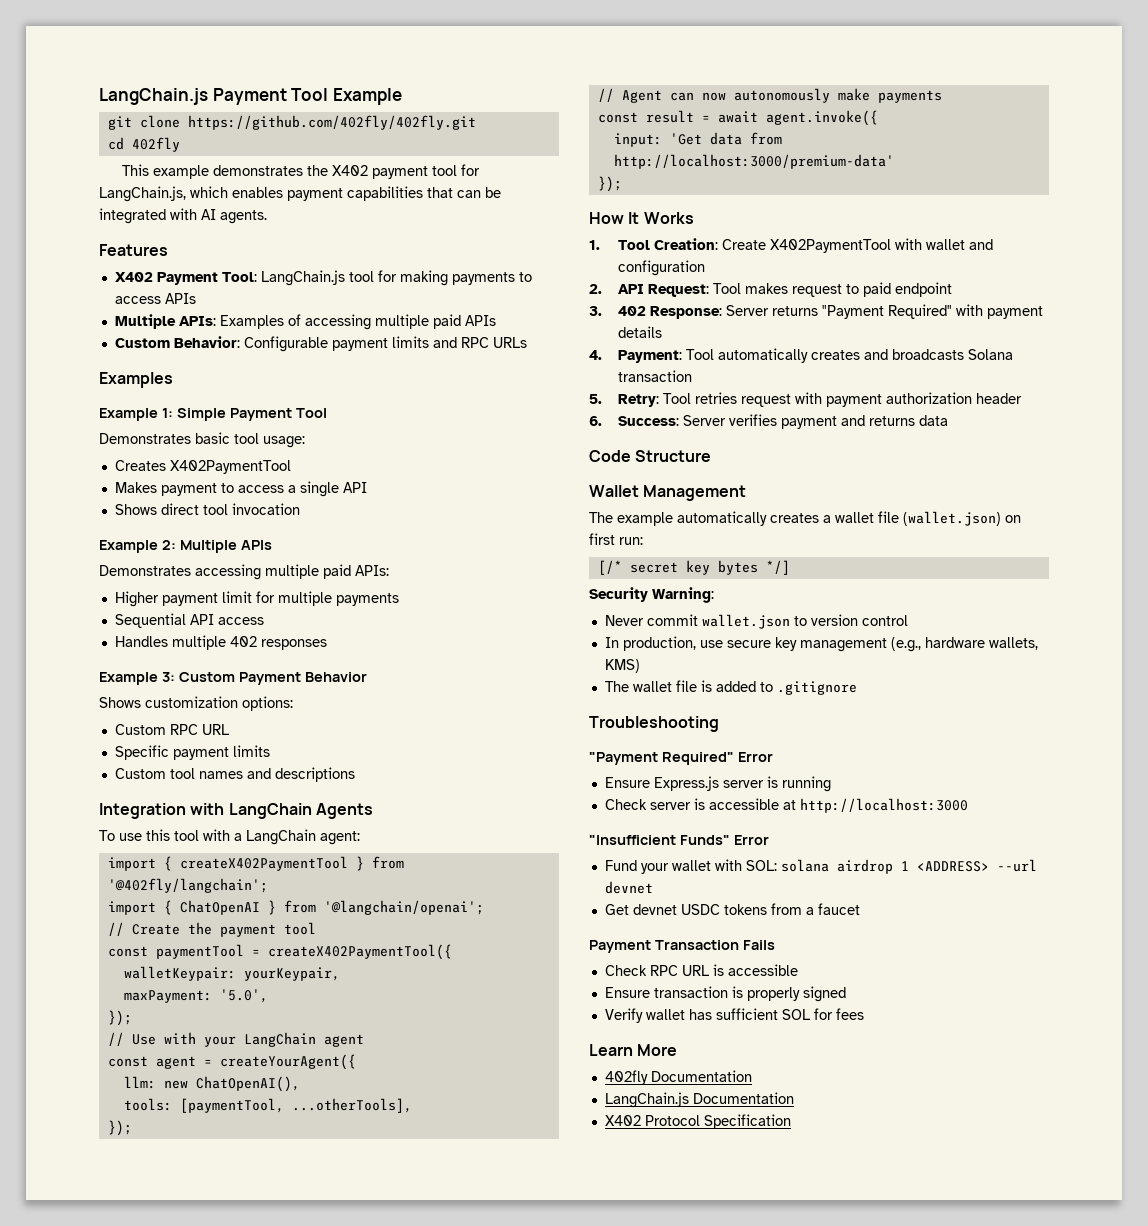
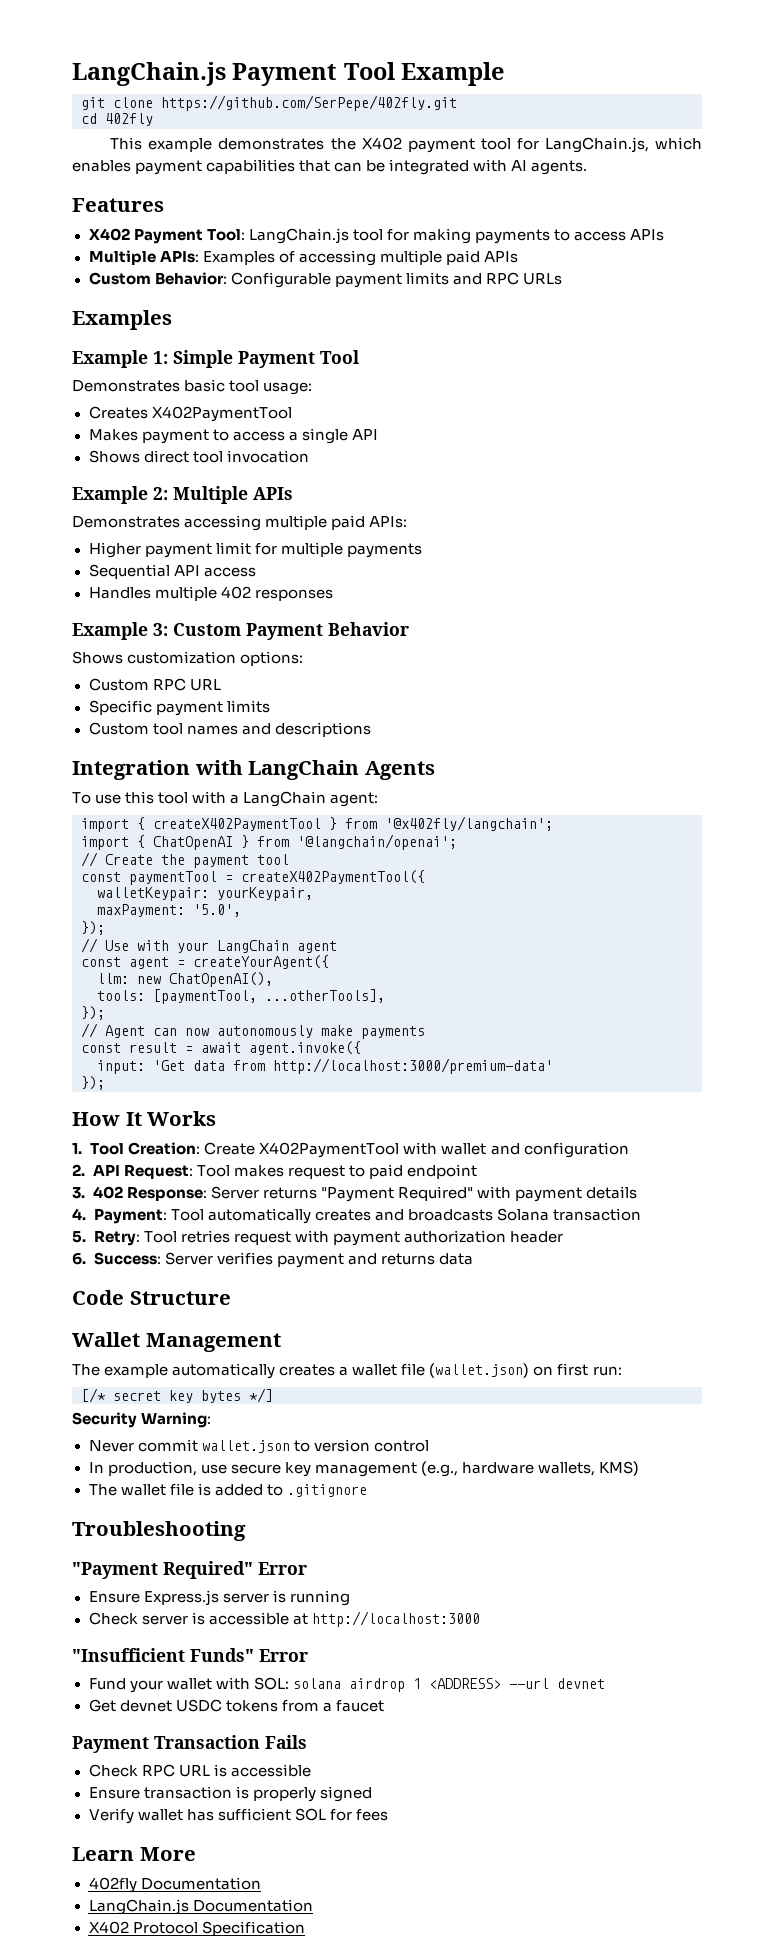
[187,115,476,130] https://github.com/402fly/402fly.git -> [161,95,457,111] https://github.com/SerPepe/402fly.git
[107,878,268,893] '@402fly/langchain'; -> [385,816,553,831] '@x402fly/langchain';

